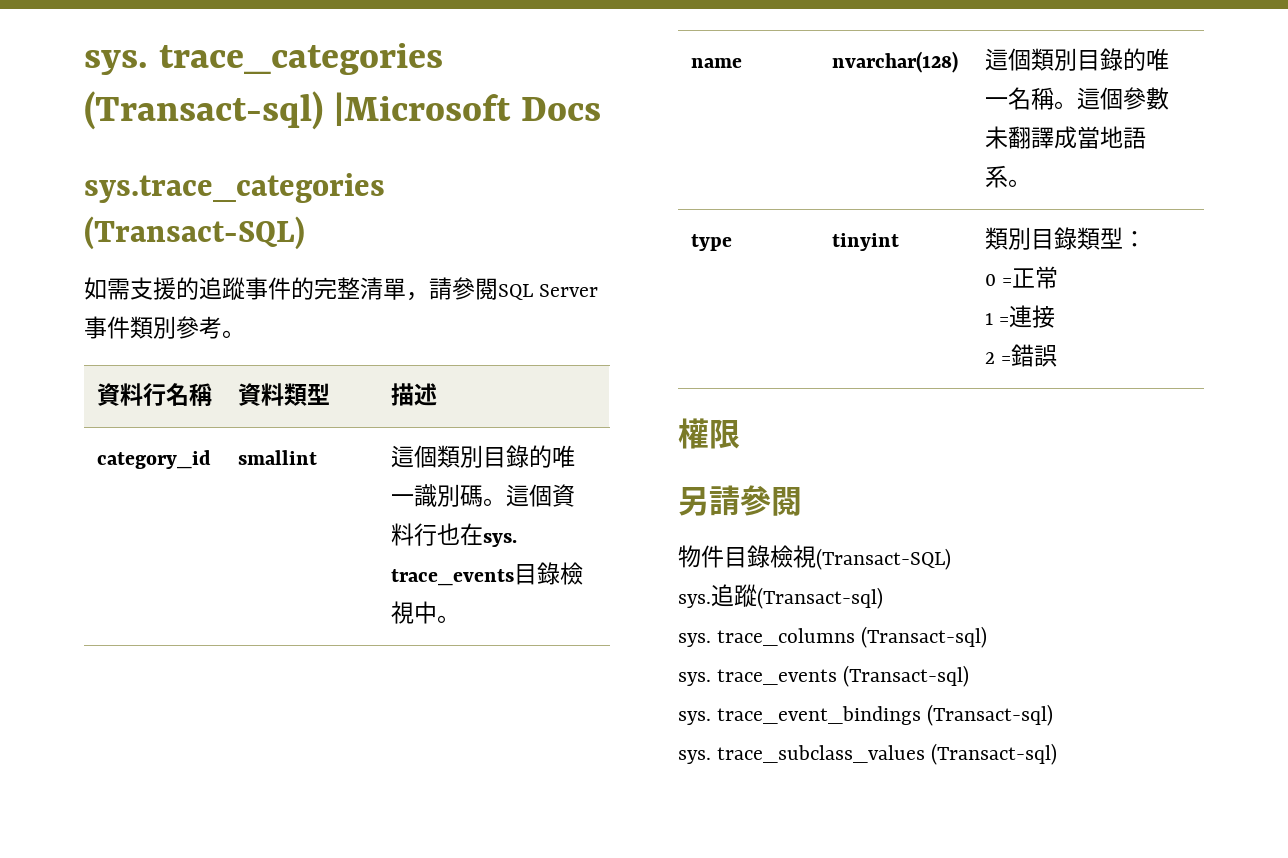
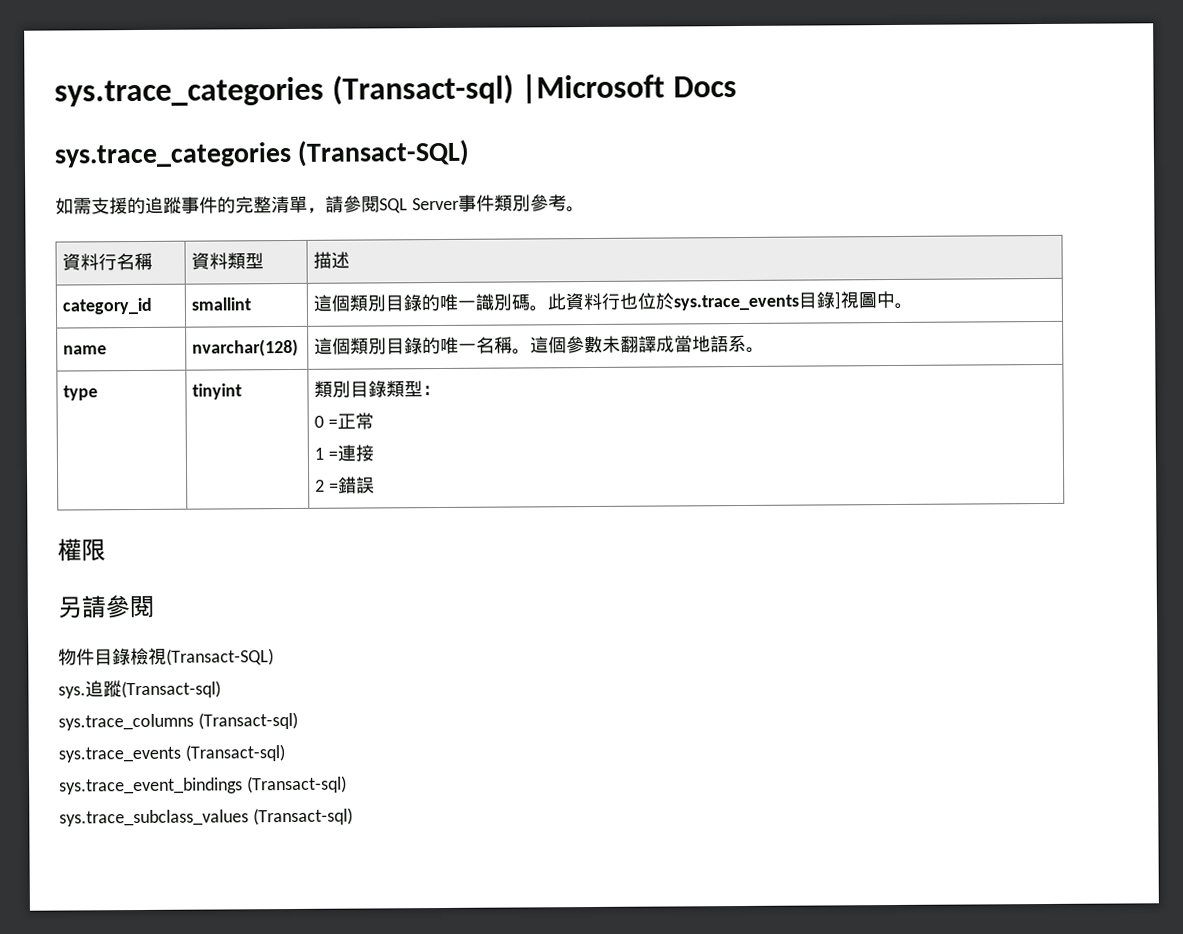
[84,43,444,75] sys. trace_categories -> [54,76,324,107] sys.trace_categories
[505,484,552,507] 這個 -> [547,293,567,311] 此
[459,523,517,547] [390,562,583,586] [390,601,414,624] 在sys. trace_events目錄檢視 -> [637,291,878,311] 位於sys.trace_events目錄]視圖
[678,626,988,648] [678,665,970,687] [678,704,1054,726] [678,745,926,764] sys. trace_columns (Transact-sql) // sys. trace_events (Transact-sql) // sys. trace_event_bindings (Transact-sql) // sys. trace_subclass_values -> [58,711,298,731] [58,744,285,763] [59,775,347,795] [59,809,249,827] sys.trace_columns (Transact-sql) // sys.trace_events (Transact-sql) // sys.trace_event_bindings (Transact-sql) // sys.trace_subclass_values

